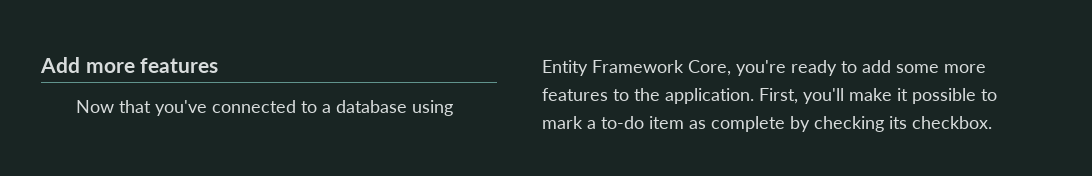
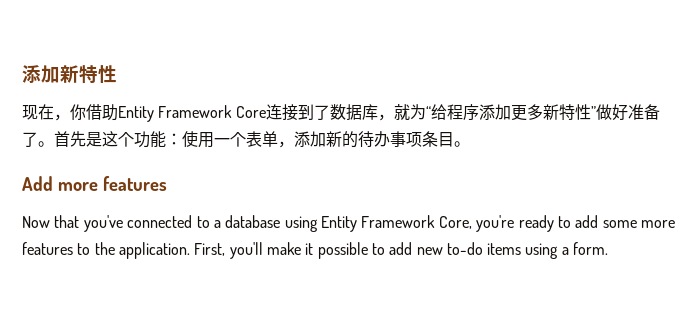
(40, 65) none -> [22,65,117,84] [22,104,660,122] [22,131,470,148] 添加新特性 // 现在，你借助Entity Framework Core连接到了数据库，就为“给程序添加更多新特性”做好准备了。首先是这个功能：使用一个表单，添加新的待办事项条目。 //
[542,116,992,132] mark a to-do item as complete by checking its checkbox. -> [389,242,609,259] add new to-do items using a form.

